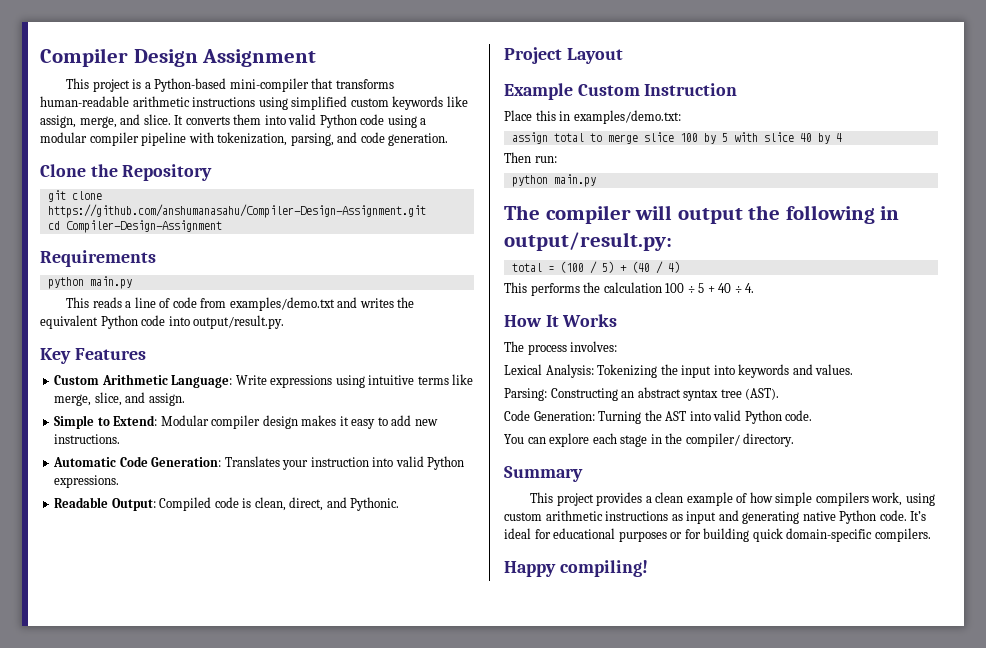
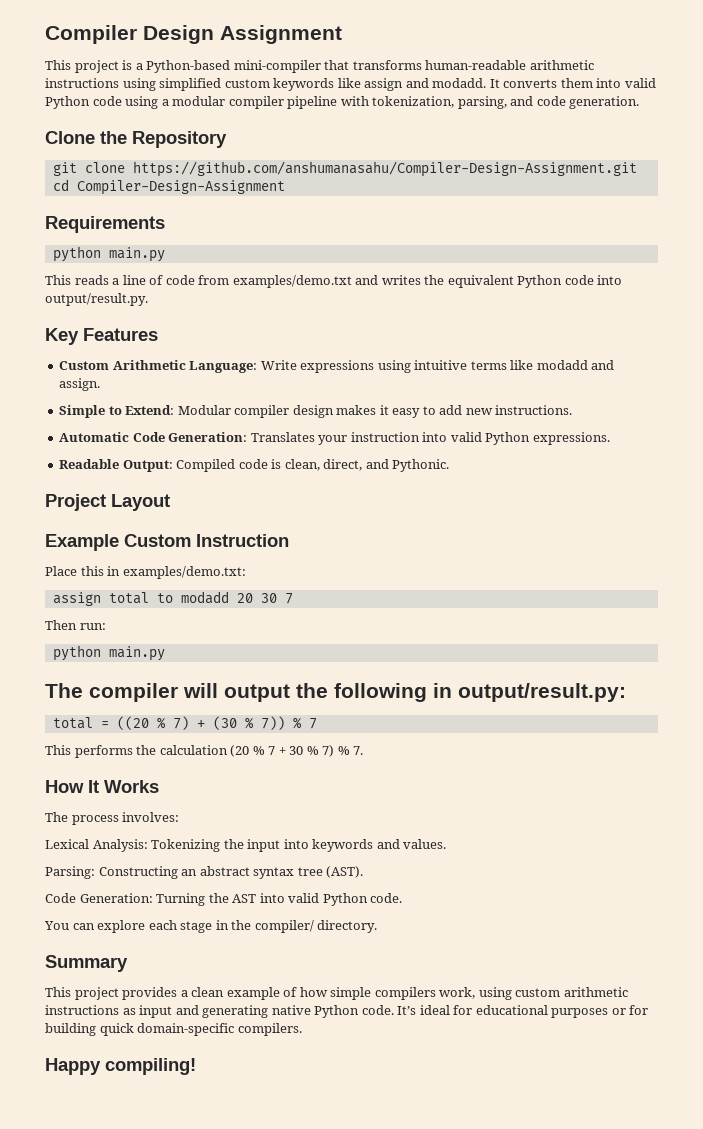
[40,114,171,128] assign, merge, and slice. -> [364,78,487,91] assign and modadd.
[54,392,122,406] merge, slice, -> [536,360,588,370] modadd
[607,132,842,144] merge slice 100 by 5 with slice 40 by 4 -> [180,591,293,604] modadd 20 30 7
[559,261,680,274] [504,282,755,296] (100 / 5) + (40 / 4) // This performs the calculation 100 ÷ 5 + 40 ÷ 4. -> [116,716,317,730] [45,745,364,758] ((20 % 7) + (30 % 7)) % 7 // This performs the calculation (20 % 7 + 30 % 7) % 7.

